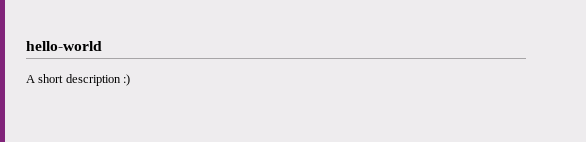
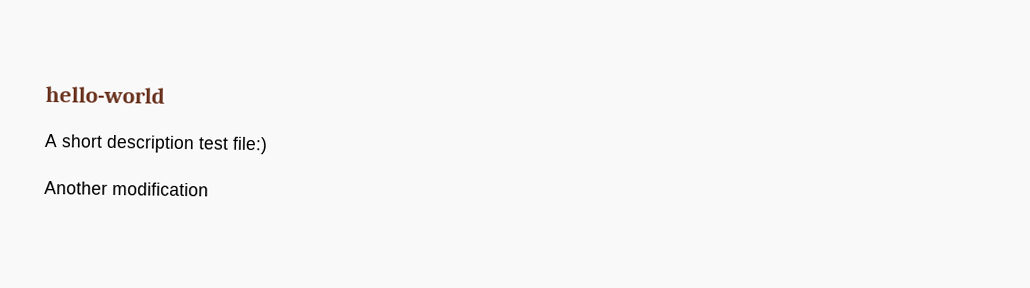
[123,74,131,86] :) -> [198,136,268,155] [44,180,209,197] test file:) // Another modification

